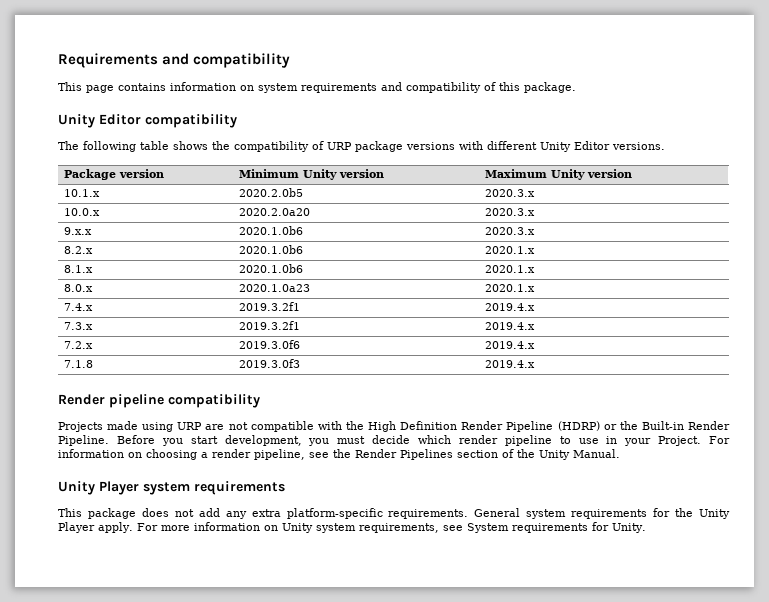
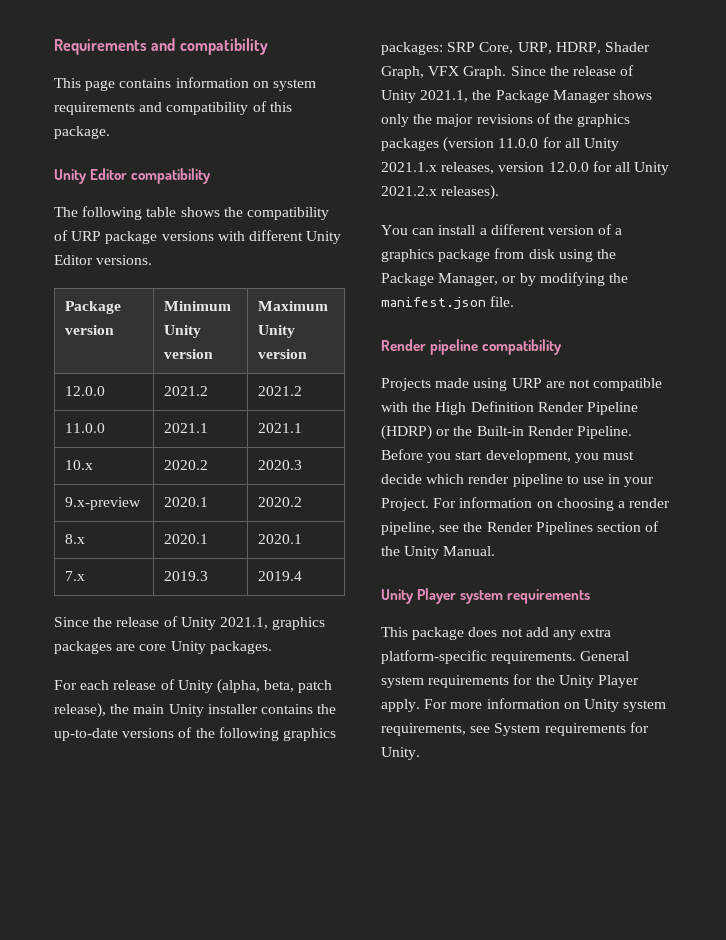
[64,189,101,197] [239,188,304,197] [485,189,536,197] [64,208,101,216] [239,208,311,216] [485,208,536,216] [64,227,93,235] [239,226,304,235] [485,227,536,235] [64,246,94,254] [239,245,304,254] [485,246,536,254] [64,265,94,273] [239,264,304,273] [485,265,536,273] [64,284,94,292] [239,284,311,292] [485,284,536,292] [64,303,94,311] [239,302,301,311] [485,303,536,311] [64,322,94,330] [239,321,301,330] [485,322,536,330] [64,341,94,349] [239,340,301,349] [485,341,536,349] [64,360,94,368] [239,359,301,368] [485,360,536,368] 10.1.x | 2020.2.0b5 | 2020.3.x // 10.0.x | 2020.2.0a20 | 2020.3.x // 9.x.x | 2020.1.0b6 | 2020.3.x // 8.2.x | 2020.1.0b6 | 2020.1.x // 8.1.x | 2020.1.0b6 | 2020.1.x // 8.0.x | 2020.1.0a23 | 2020.1.x // 7.4.x | 2019.3.2f1 | 2019.4.x // 7.3.x | 2019.3.2f1 | 2019.4.x // 7.2.x | 2019.3.0f6 | 2019.4.x // 7.1.8 | 2019.3.0f3 | 2019.4.x -> [65,386,106,396] [164,386,209,396] [258,386,303,396] [65,423,106,433] [164,423,209,433] [258,423,303,433] [65,460,94,470] [164,460,209,470] [258,460,303,470] [65,497,142,510] [164,497,209,507] [258,497,303,507] [65,534,86,544] [164,534,209,544] [258,534,303,544] [65,571,86,581] [164,571,209,581] [258,571,303,581] [54,616,326,630] [54,641,272,654] [54,679,333,694] [54,703,337,718] [54,727,336,741] [381,42,650,55] [381,65,635,79] [381,90,652,103] [381,113,631,127] [381,137,619,152] [381,161,670,175] [381,185,500,200] [381,224,623,235] [381,248,616,262] [381,272,628,286] [381,296,515,310] 12.0.0 | 2021.2 | 2021.2 // 11.0.0 | 2021.1 | 2021.1 // 10.x | 2020.2 | 2020.3 // 9.x-preview | 2020.1 | 2020.2 // 8.x | 2020.1 | 2020.1 // 7.x | 2019.3 | 2019.4 // Since the release of Unity 2021.1, graphics packages are core Unity packages. // For each release of Unity (alpha, beta, patch release), the main Unity installer contains the up-to-date versions of the following graphics packages: SRP Core, URP, HDRP, Shader Graph, VFX Graph. Since the release of Unity 2021.1, the Package Manager shows only the major revisions of the graphics packages (version 11.0.0 for all Unity 2021.1.x releases, version 12.0.0 for all Unity 2021.2.x releases). // You can install a different version of a graphics package from disk using the Package Manager, or by modifying the manifest.json file.

